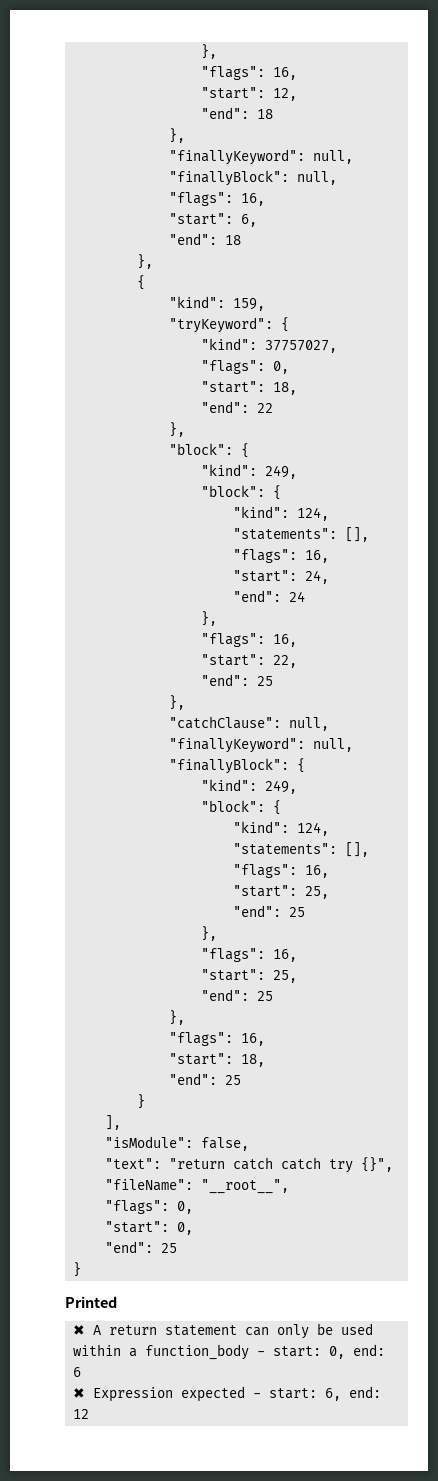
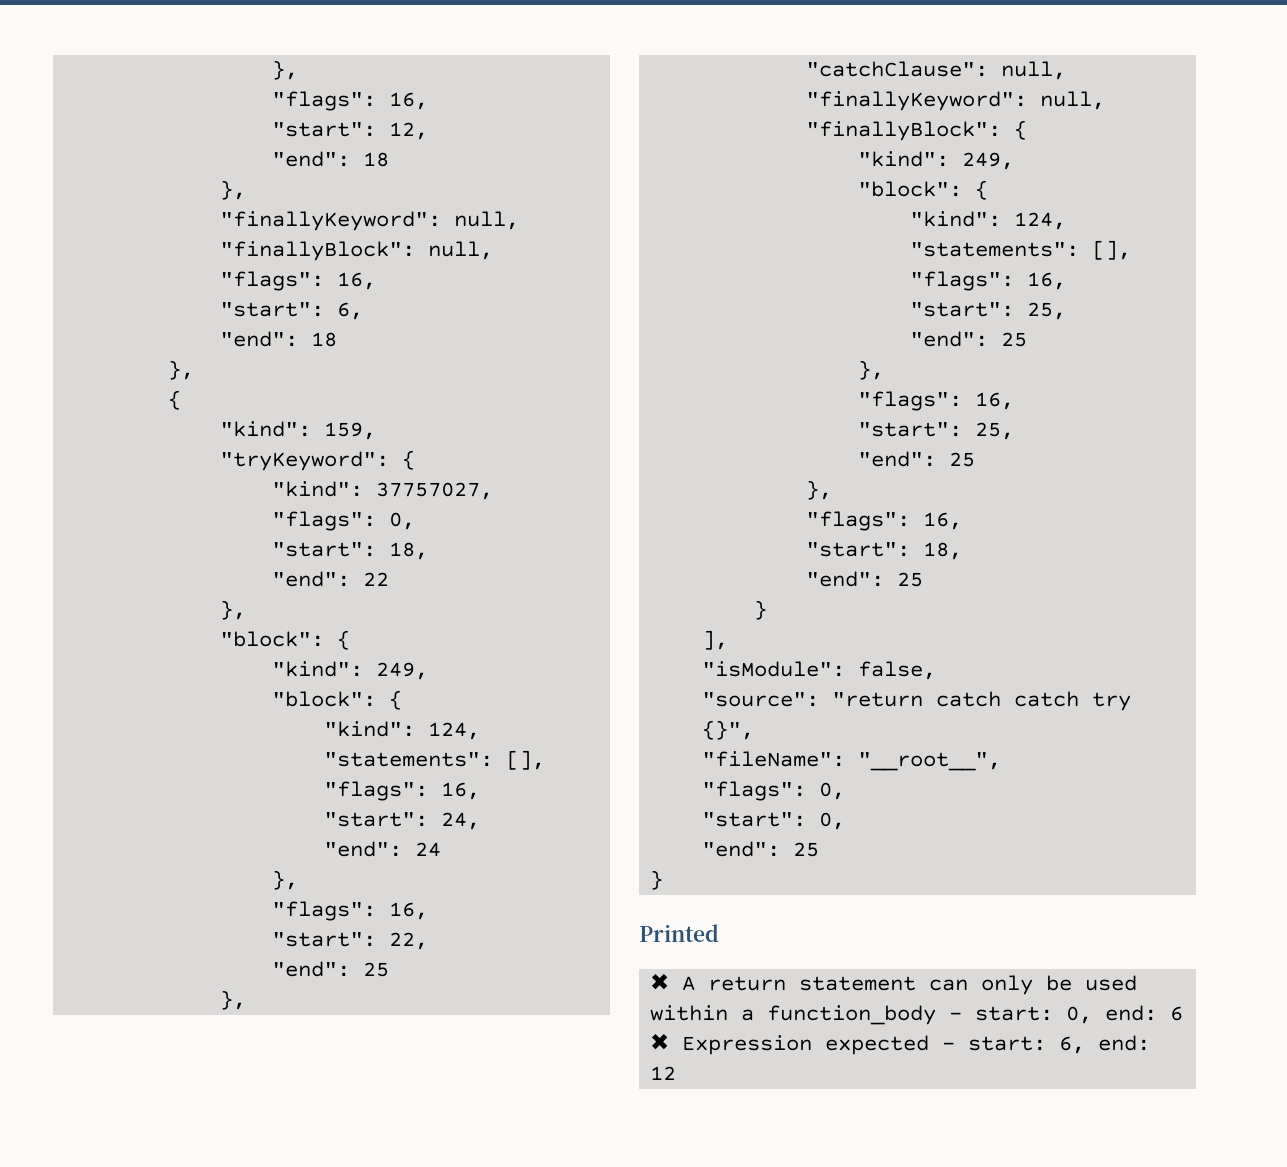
[104,1158,161,1169] "text": -> [701,692,819,707] "source":

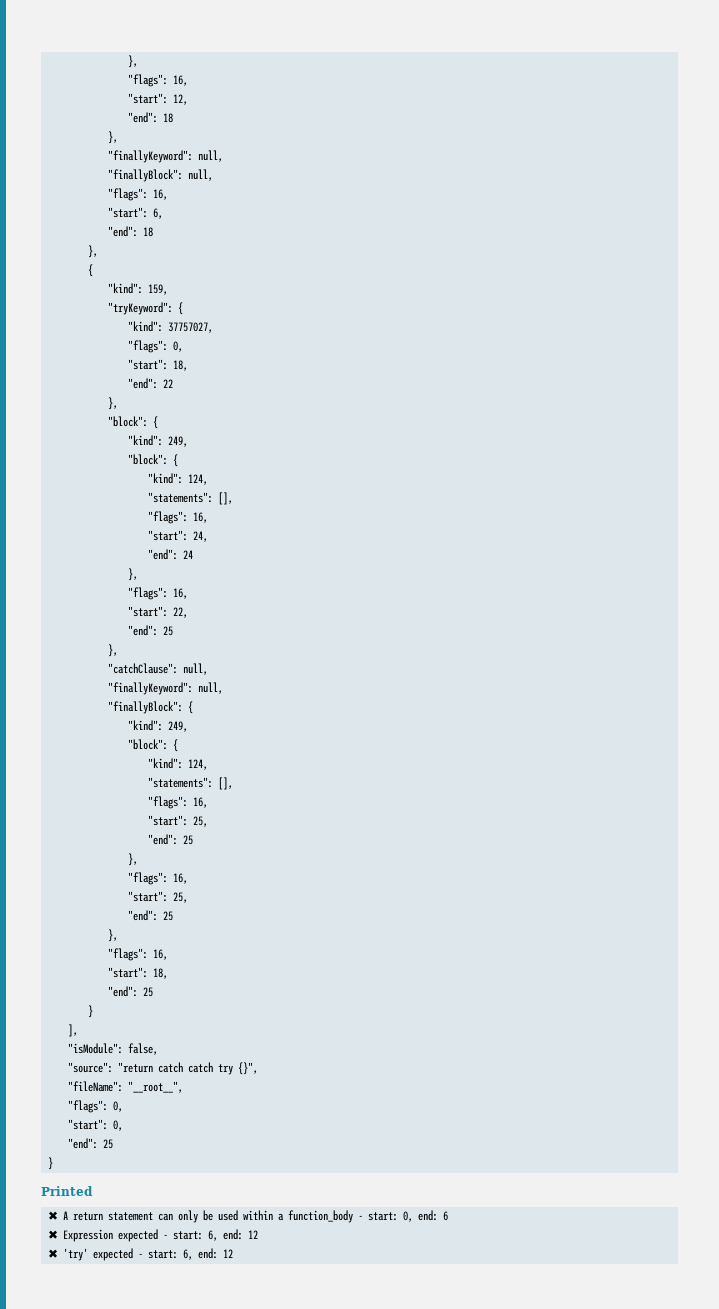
(676, 1073) none -> [47,1248,233,1261] // ✖ 'try' expected - start: 6, end: 12

